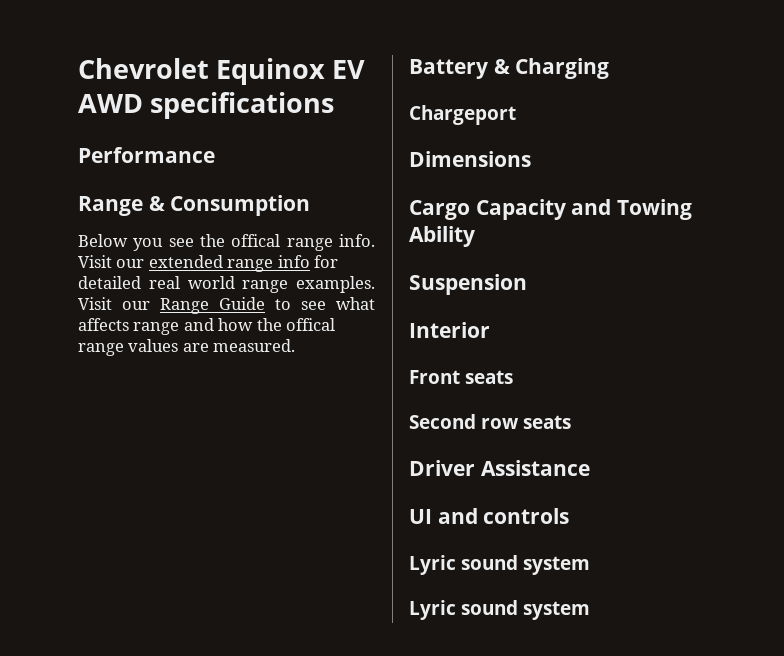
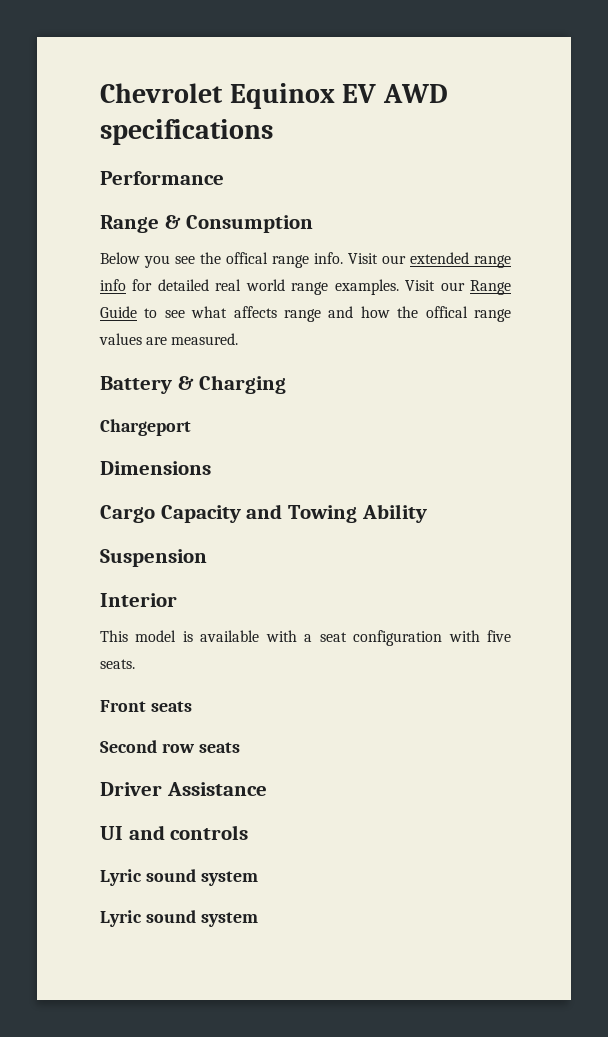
(490, 330) none -> [100,630,512,646] [100,659,135,669] // This model is available with a seat configuration with five seats.

